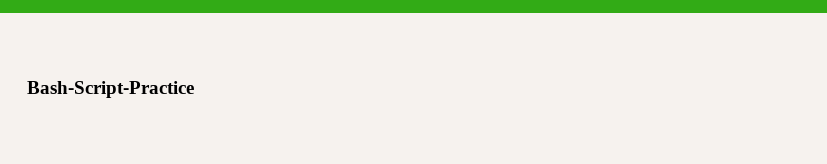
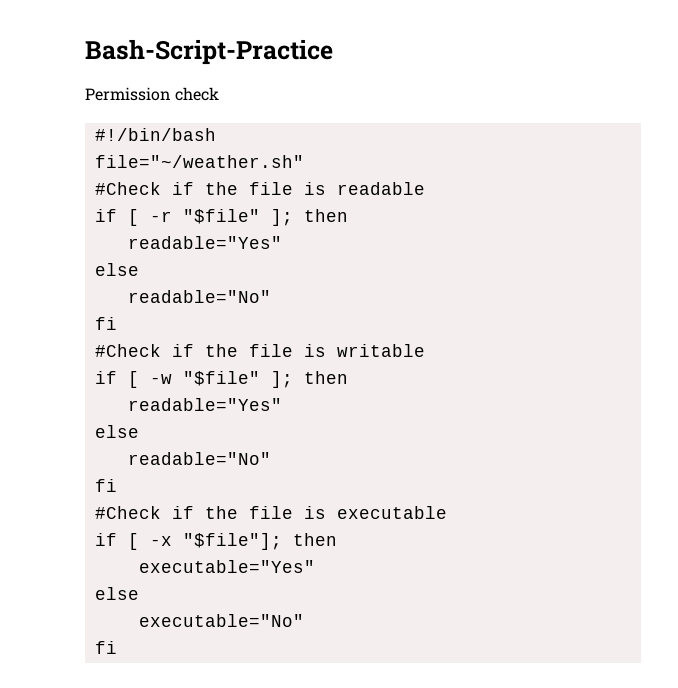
(194, 89) none -> [85,87,220,101] [94,128,216,141] [94,155,304,168] [94,182,425,195] [94,209,348,226] [127,236,282,249] [94,263,139,276] [127,290,271,303] [94,317,117,330] [94,344,425,357] [94,371,348,388] [127,398,282,411] [94,425,139,438] [127,452,271,465] [94,479,117,492] [94,506,447,519] [94,533,337,550] [138,560,315,573] [94,587,139,600] [138,614,304,627] [94,641,117,654] // Permission check // #!/bin/bash // file="~/weather.sh" // #Check if the file is readable // if [ -r "$file" ]; then // readable="Yes" // else // readable="No" // fi // #Check if the file is writable // if [ -w "$file" ]; then // readable="Yes" // else // readable="No" // fi // #Check if the file is executable // if [ -x "$file"]; then // executable="Yes" // else // executable="No" // fi

